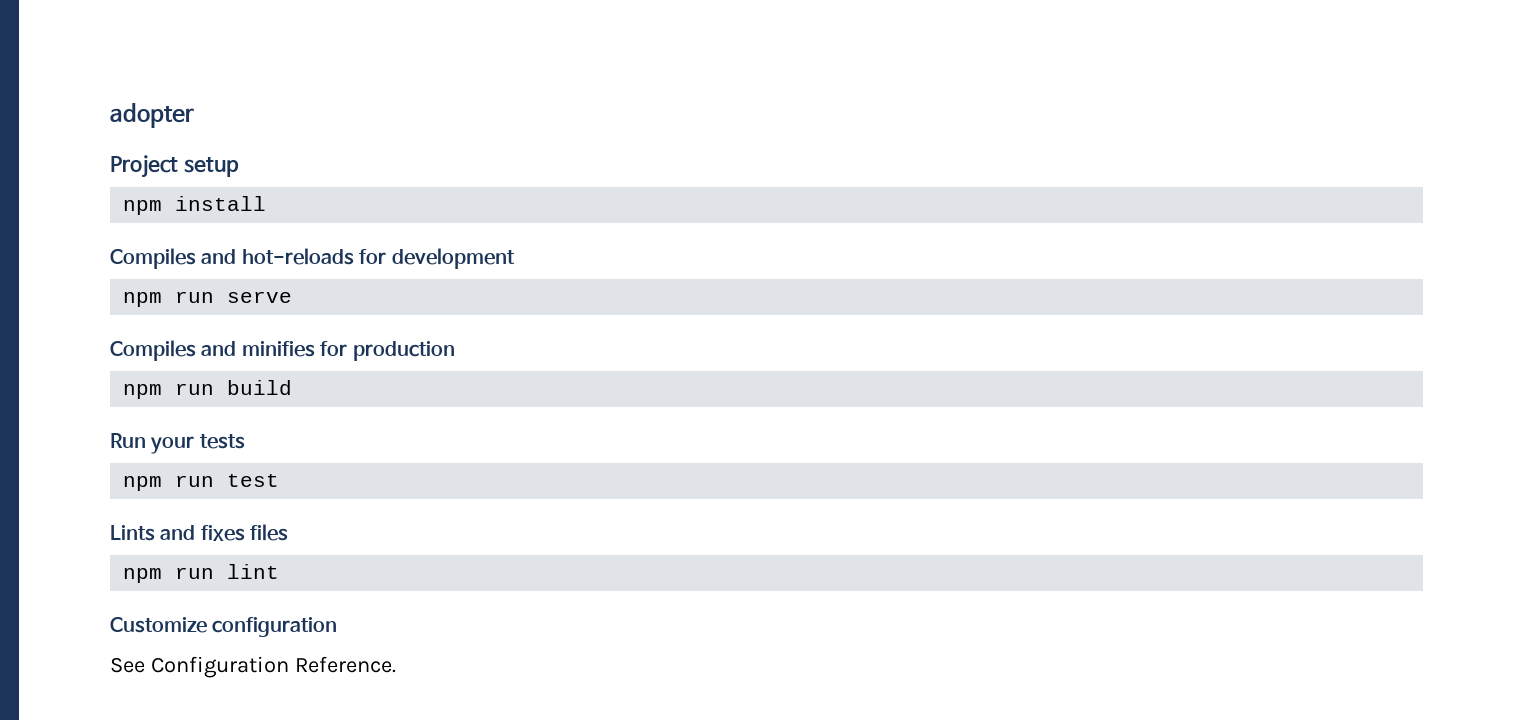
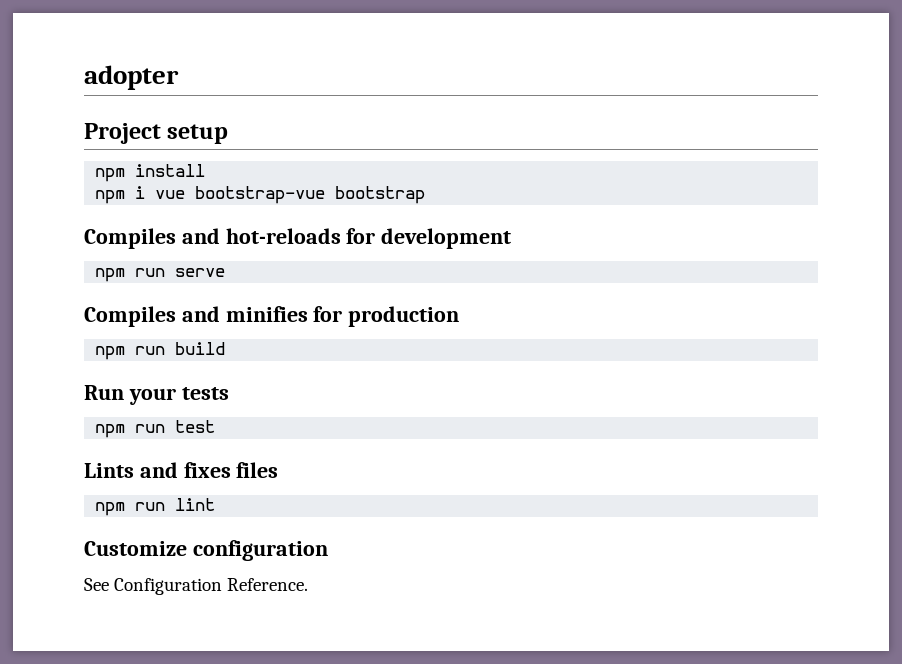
(267, 203) none -> [95,186,426,204] // npm i vue bootstrap-vue bootstrap

